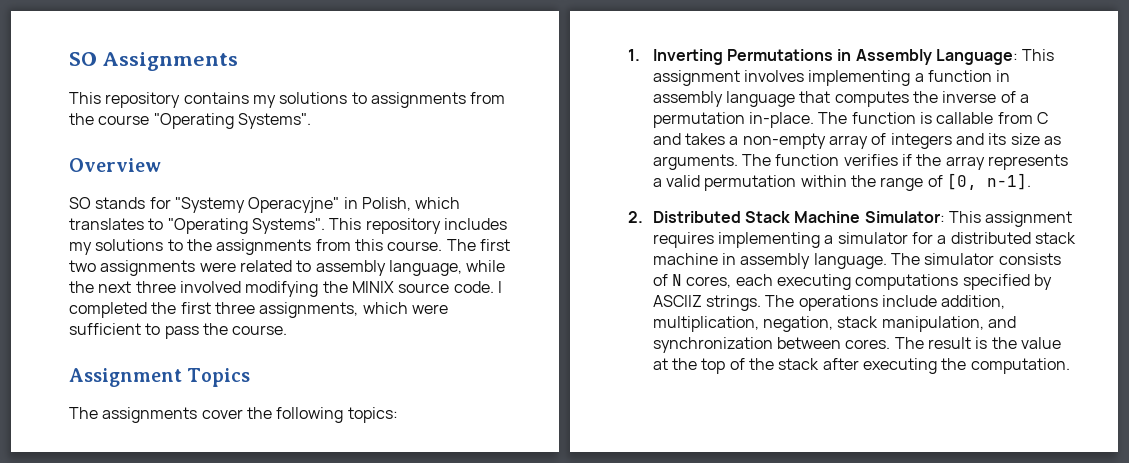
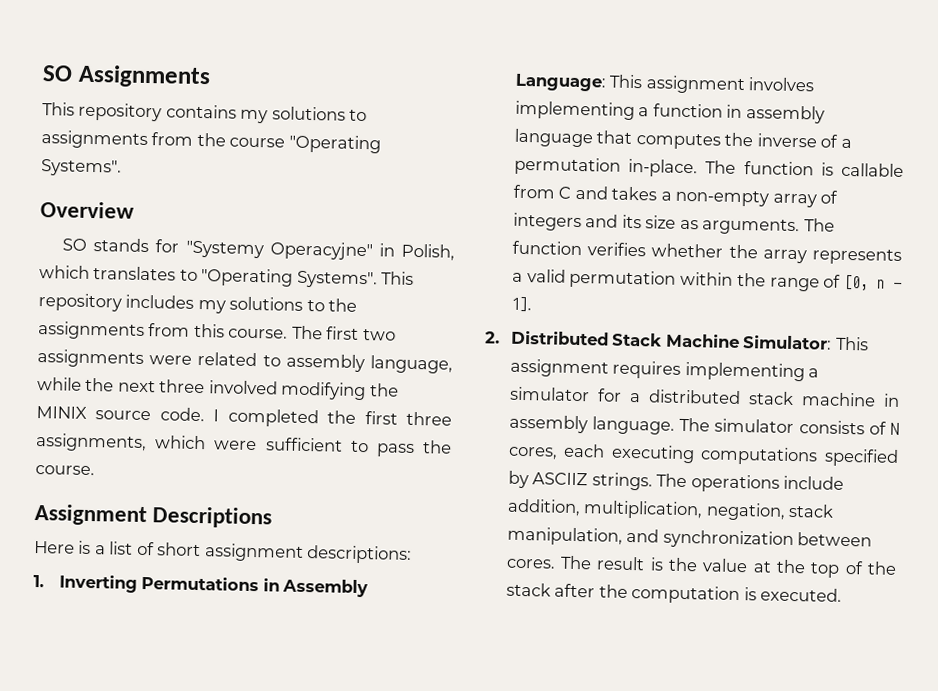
[187,368,251,387] [69,407,398,423] Topics // The assignments cover the following topics: -> [152,506,273,529] [34,540,413,564] Descriptions // Here is a list of short assignment descriptions:
[902,154,913,166] if -> [651,243,724,258] whether
[987,173,1032,190] n-1]. -> [876,279,902,289] [510,296,532,313] n - 1].
[863,358,1070,374] executing the computation. -> [598,584,843,605] the computation is executed.

